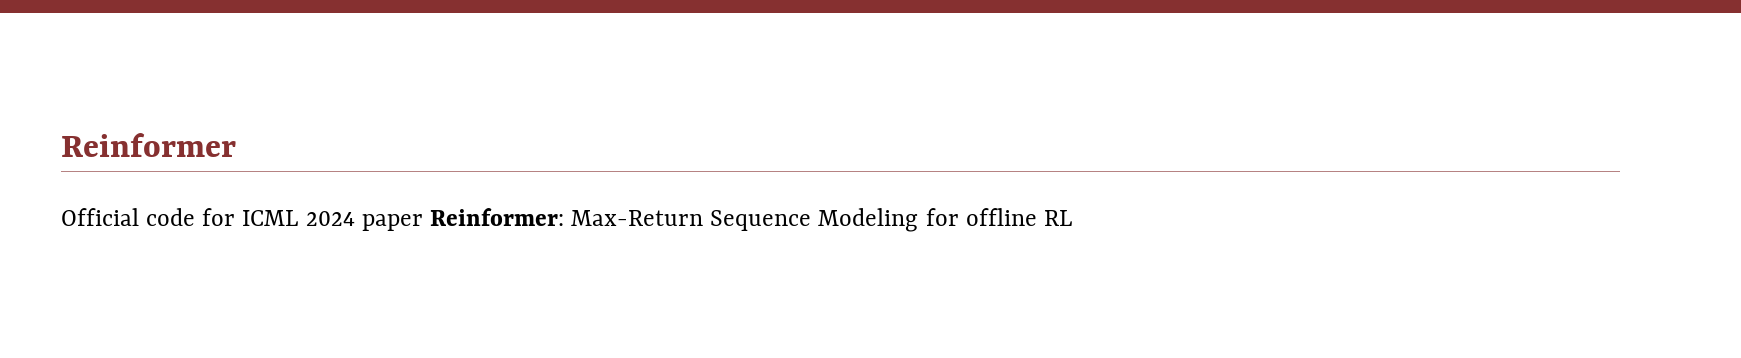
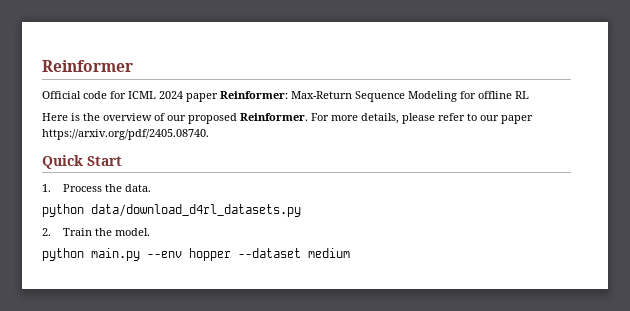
(1072, 218) none -> [42,113,533,124] [42,129,209,140] [42,155,122,169] [42,184,151,192] [42,204,301,217] [42,228,150,236] [42,248,350,261] // Here is the overview of our proposed Reinformer. For more details, please refer to our paper https://arxiv.org/pdf/2405.08740. // Quick Start // 1. Process the data. // python data/download_d4rl_datasets.py // 2. Train the model. // python main.py --env hopper --dataset medium

